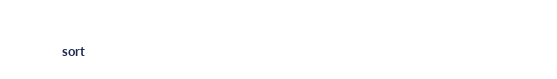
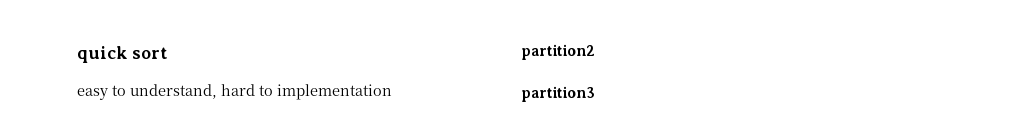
(62, 51) none -> [77,46,127,63] quick
(85, 51) none -> [77,84,392,100] [522,44,595,60] [522,86,595,102] // easy to understand, hard to implementation // partition2 // partition3

